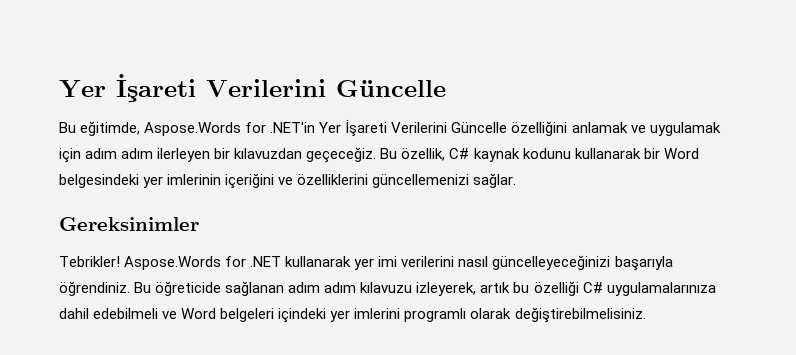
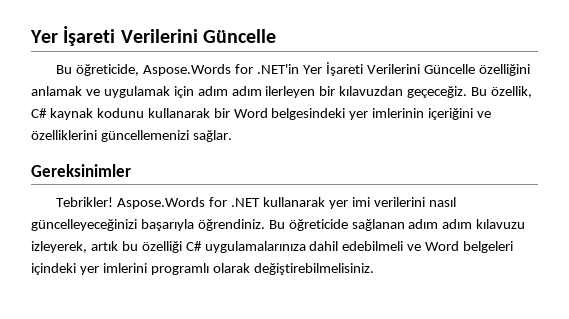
[80,121,141,136] eğitimde, -> [76,64,140,76] öğreticide,

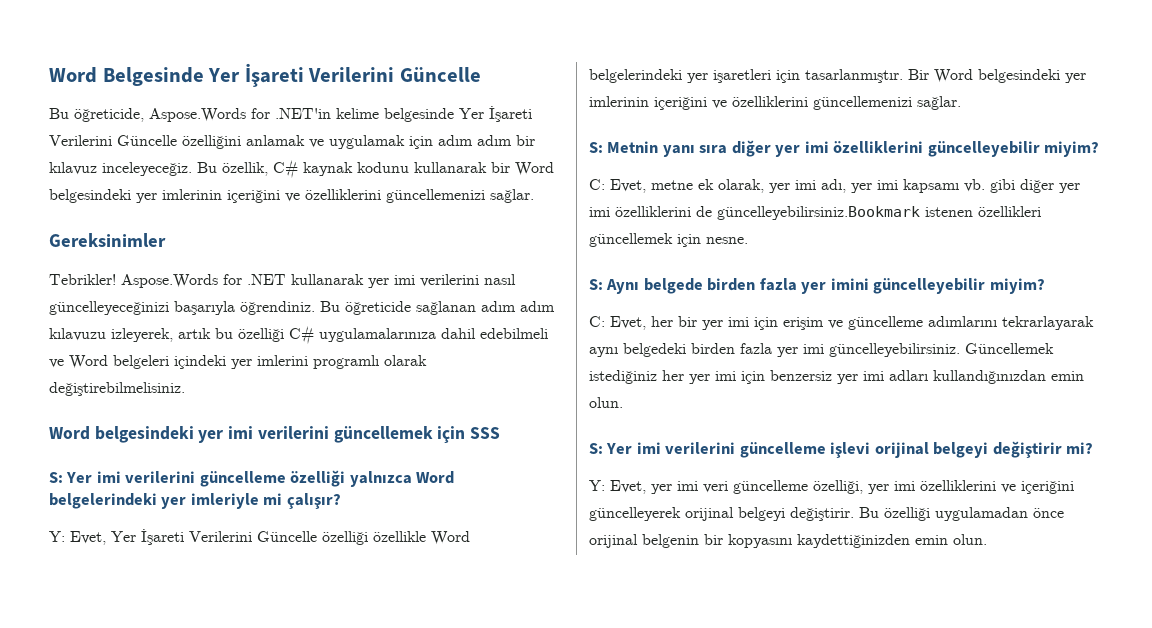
(30, 36) none -> [49,67,204,86] Word Belgesinde
(300, 69) none -> [336,108,454,122] kelime belgesinde
[265,86,468,98] ilerleyen bir kılavuzdan geçeceğiz. -> [516,135,535,146] [49,162,192,176] bir kılavuz inceleyeceğiz.
(374, 269) none -> [49,426,501,444] [49,470,455,487] [49,493,341,509] [49,529,470,545] [589,69,1086,83] [589,96,961,110] [589,140,1100,157] [589,179,1080,193] [589,206,1041,220] [589,233,748,247] [589,278,1045,294] [589,316,1094,330] [589,343,1054,357] [589,370,1084,384] [589,397,623,408] [589,441,1094,458] [589,480,1074,494] [589,507,1064,521] [589,534,987,548] // Word belgesindeki yer imi verilerini güncellemek için SSS // S: Yer imi verilerini güncelleme özelliği yalnızca Word belgelerindeki yer imleriyle mi çalışır? // Y: Evet, Yer İşareti Verilerini Güncelle özelliği özellikle Word belgelerindeki yer işaretleri için tasarlanmıştır. Bir Word belgesindeki yer imlerinin içeriğini ve özelliklerini güncellemenizi sağlar. // S: Metnin yanı sıra diğer yer imi özelliklerini güncelleyebilir miyim? // C: Evet, metne ek olarak, yer imi adı, yer imi kapsamı vb. gibi diğer yer imi özelliklerini de güncelleyebilirsiniz.Bookmark istenen özellikleri güncellemek için nesne. // S: Aynı belgede birden fazla yer imini güncelleyebilir miyim? // C: Evet, her bir yer imi için erişim ve güncelleme adımlarını tekrarlayarak aynı belgedeki birden fazla yer imi güncelleyebilirsiniz. Güncellemek istediğiniz her yer imi için benzersiz yer imi adları kullandığınızdan emin olun. // S: Yer imi verilerini güncelleme işlevi orijinal belgeyi değiştirir mi? // Y: Evet, yer imi veri güncelleme özelliği, yer imi özelliklerini ve içeriğini güncelleyerek orijinal belgeyi değiştirir. Bu özelliği uygulamadan önce orijinal belgenin bir kopyasını kaydettiğinizden emin olun.

